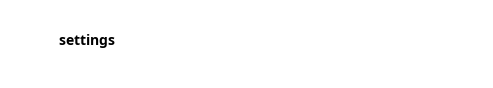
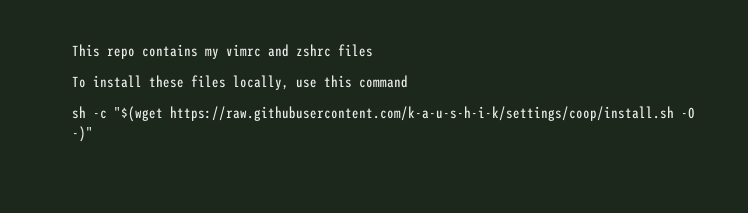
[59,34,115,48] settings -> [72,44,373,59] [72,75,408,90] [72,106,695,122] [72,126,93,142] This repo contains my vimrc and zshrc files // To install these files locally, use this command // sh -c "$(wget https://raw.githubusercontent.com/k-a-u-s-h-i-k/settings/coop/install.sh -O -)"

